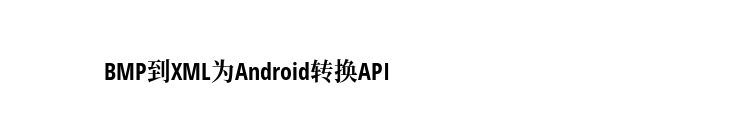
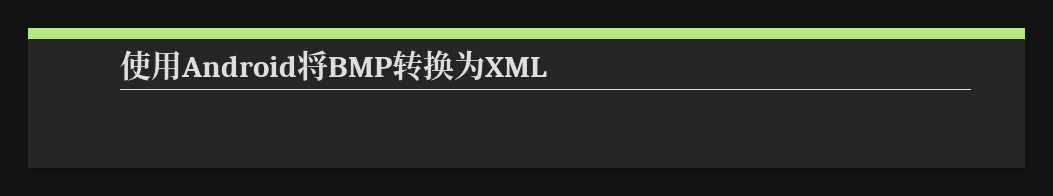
[104,58,390,84] BMP到XML为Android转换API -> [120,50,547,82] 使用Android将BMP转换为XML

